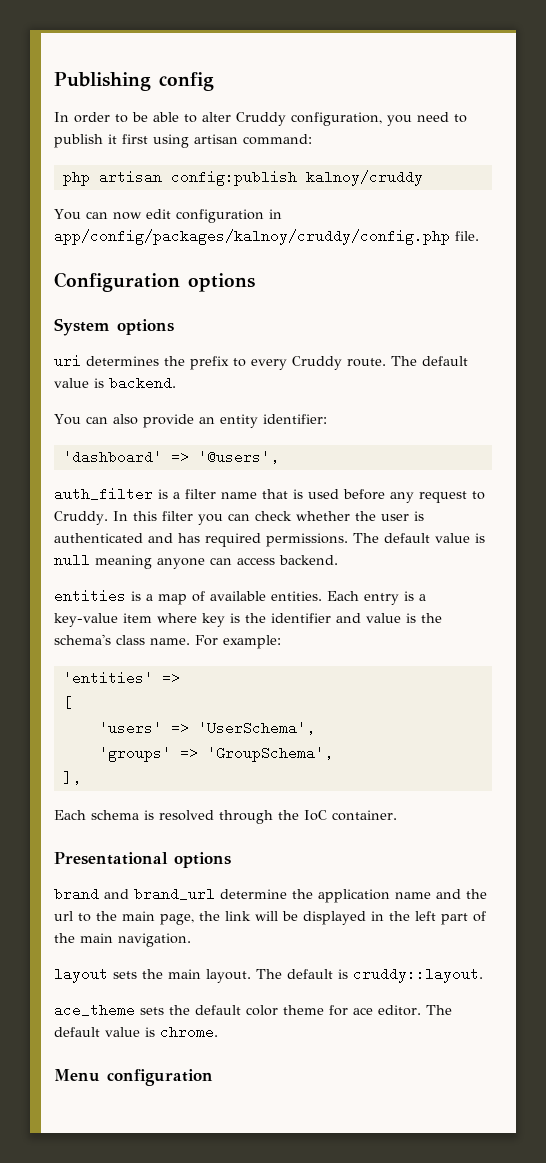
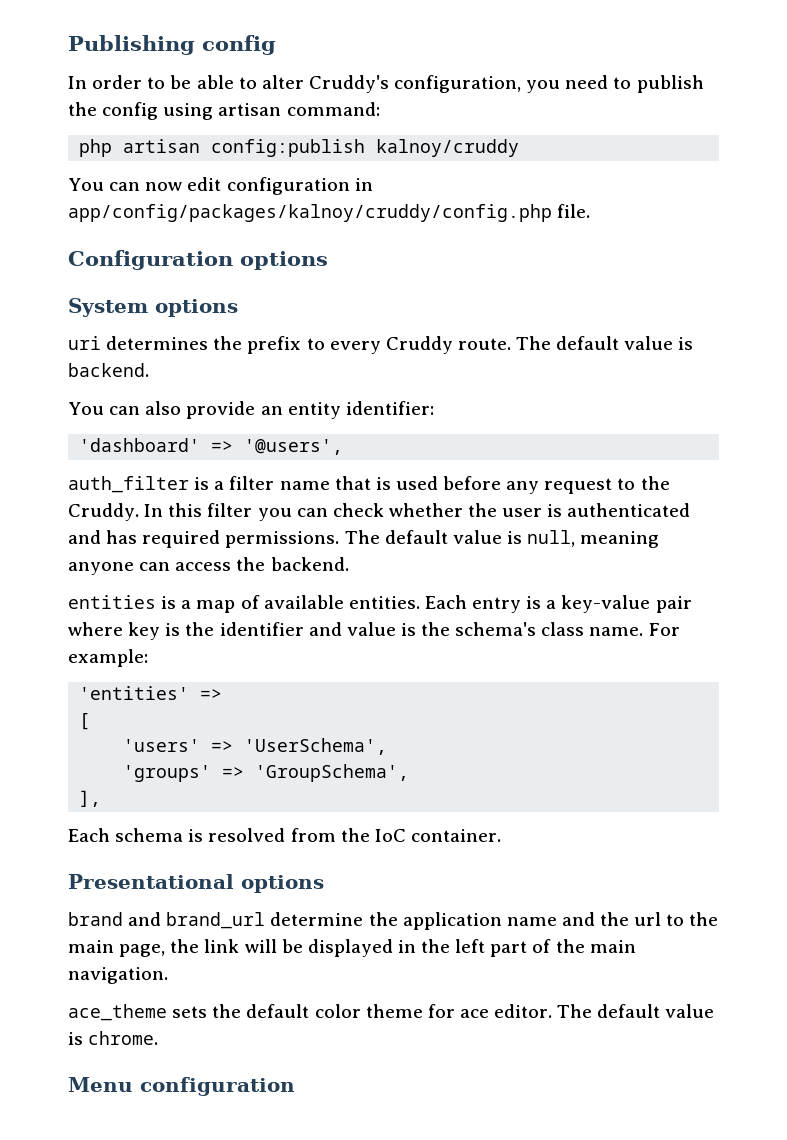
[236,112,286,126] Cruddy -> [308,75,389,93] Cruddy's
[108,134,148,144] it first -> [68,102,159,120] the config
(485, 495) none -> [640,476,670,490] the
[54,555,90,565] null -> [527,530,576,547] null,
(275, 561) none -> [236,557,266,571] the
[123,613,152,623] item -> [655,596,692,613] pair
[219,810,273,824] through -> [290,828,336,842] from
[54,967,483,983] // layout sets the main layout. The default is cruddy::layout. -> (168, 975) none

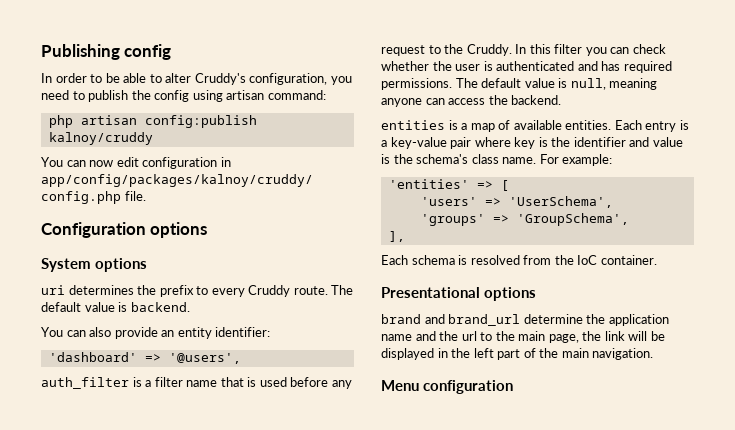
(223, 694) // -> (493, 185) none
[68,1004,715,1021] [68,1031,159,1045] // ace_theme sets the default color theme for ace editor. The default value is chrome. -> (654, 354) none

